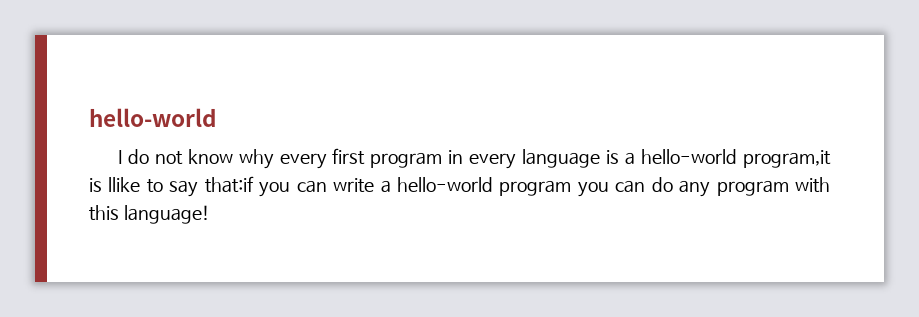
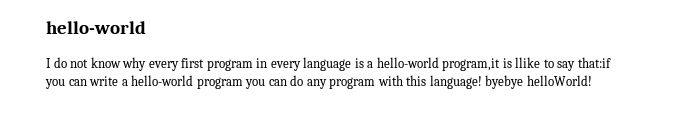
(210, 214) none -> [485,75,592,89] byebye helloWorld!

